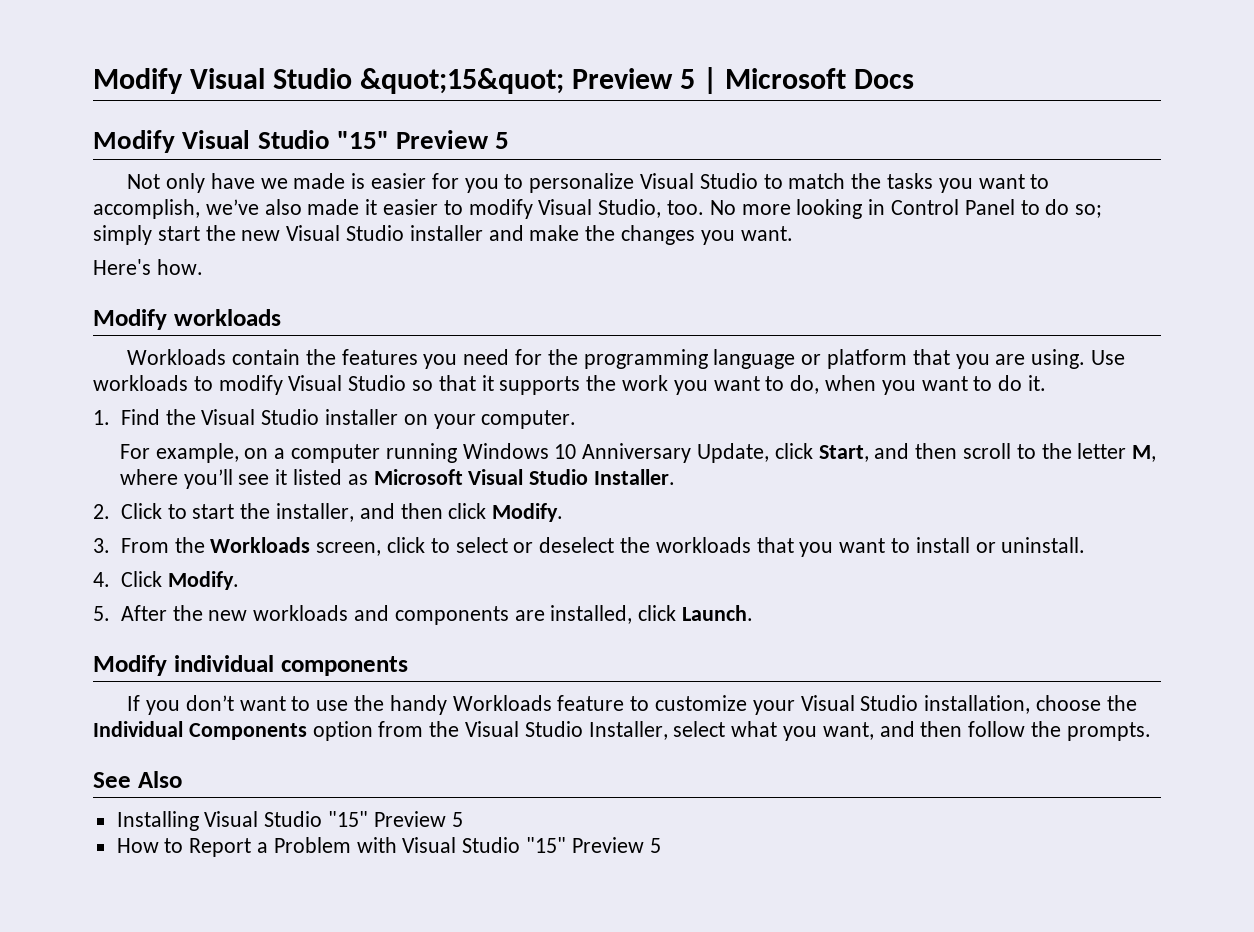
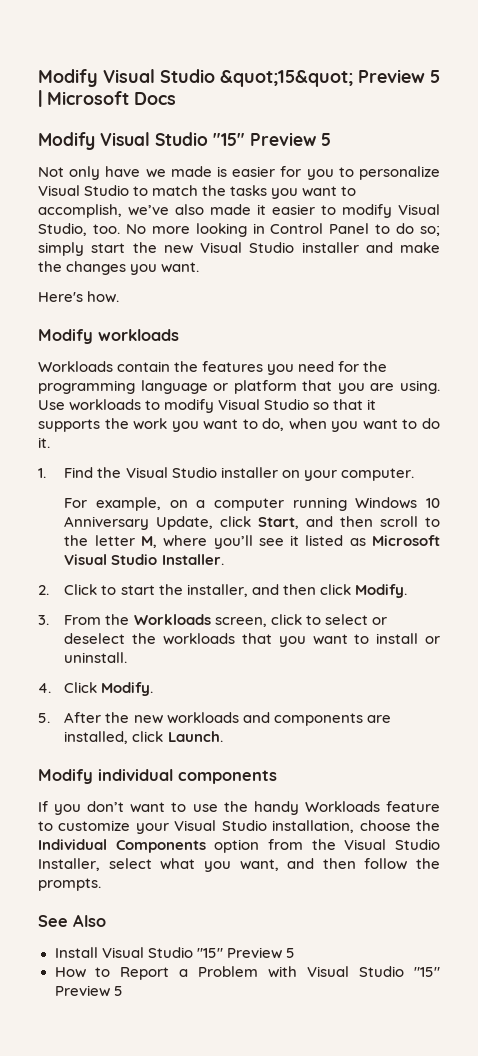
[116,811,199,831] Installing -> [54,947,98,958] Install

